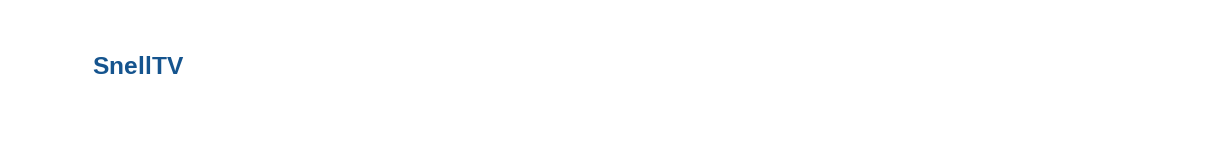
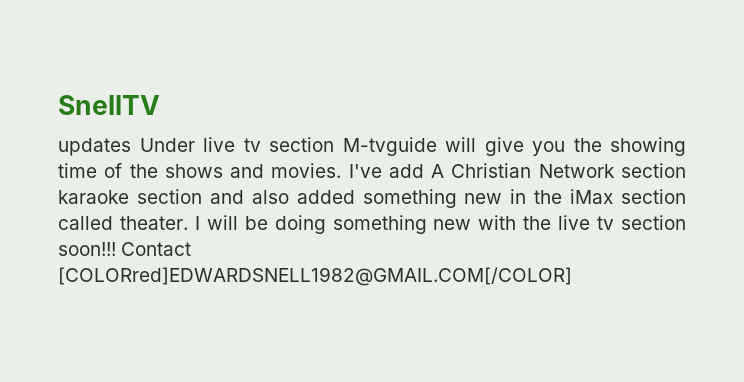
(184, 65) none -> [58,137,686,156] [58,163,686,178] [58,189,686,208] [58,215,686,234] [58,242,192,256] [58,267,572,286] // updates Under live tv section M-tvguide will give you the showing time of the shows and movies. I've add A Christian Network section karaoke section and also added something new in the iMax section called theater. I will be doing something new with the live tv section soon!!! Contact [COLORred]EDWARDSNELL1982@GMAIL.COM[/COLOR]

